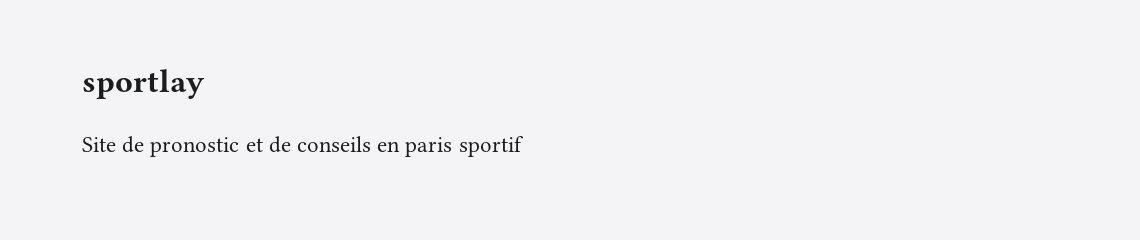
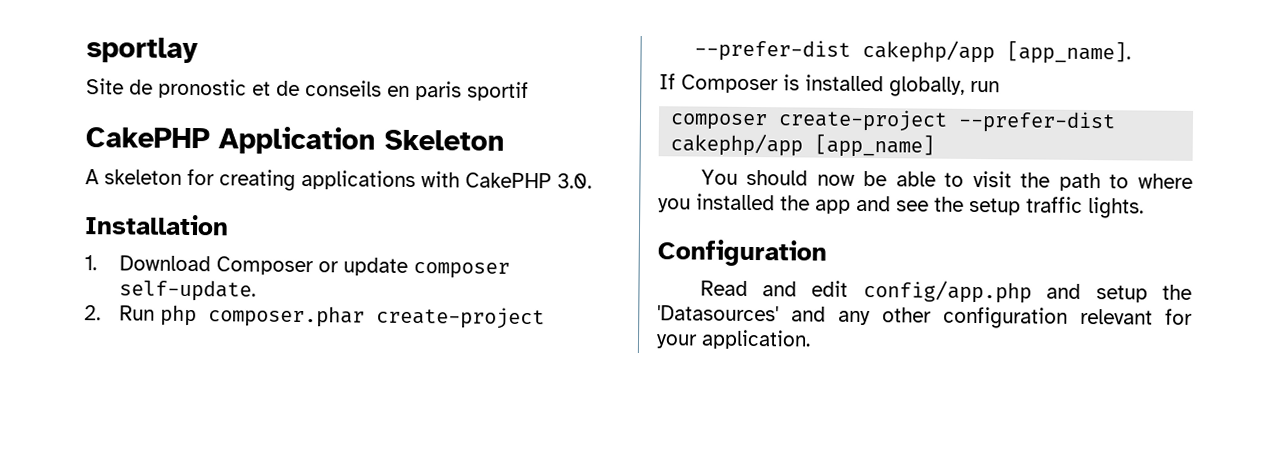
(524, 146) none -> [85,126,505,155] [85,168,592,191] [84,214,229,236] [84,255,511,279] [119,279,257,302] [84,304,546,330] [694,39,1132,65] [659,73,1000,97] [670,109,1117,134] [670,133,936,158] [700,169,1193,192] [658,193,1144,219] [657,239,827,267] [699,279,1192,304] [657,305,1193,329] [656,329,811,350] // CakePHP Application Skeleton // A skeleton for creating applications with CakePHP 3.0. // Installation // 1. Download Composer or update composer self-update. // 2. Run php composer.phar create-project --prefer-dist cakephp/app [app_name]. // If Composer is installed globally, run // composer create-project --prefer-dist cakephp/app [app_name] // You should now be able to visit the path to where you installed the app and see the setup traffic lights. // Configuration // Read and edit config/app.php and setup the 'Datasources' and any other configuration relevant for your application.

